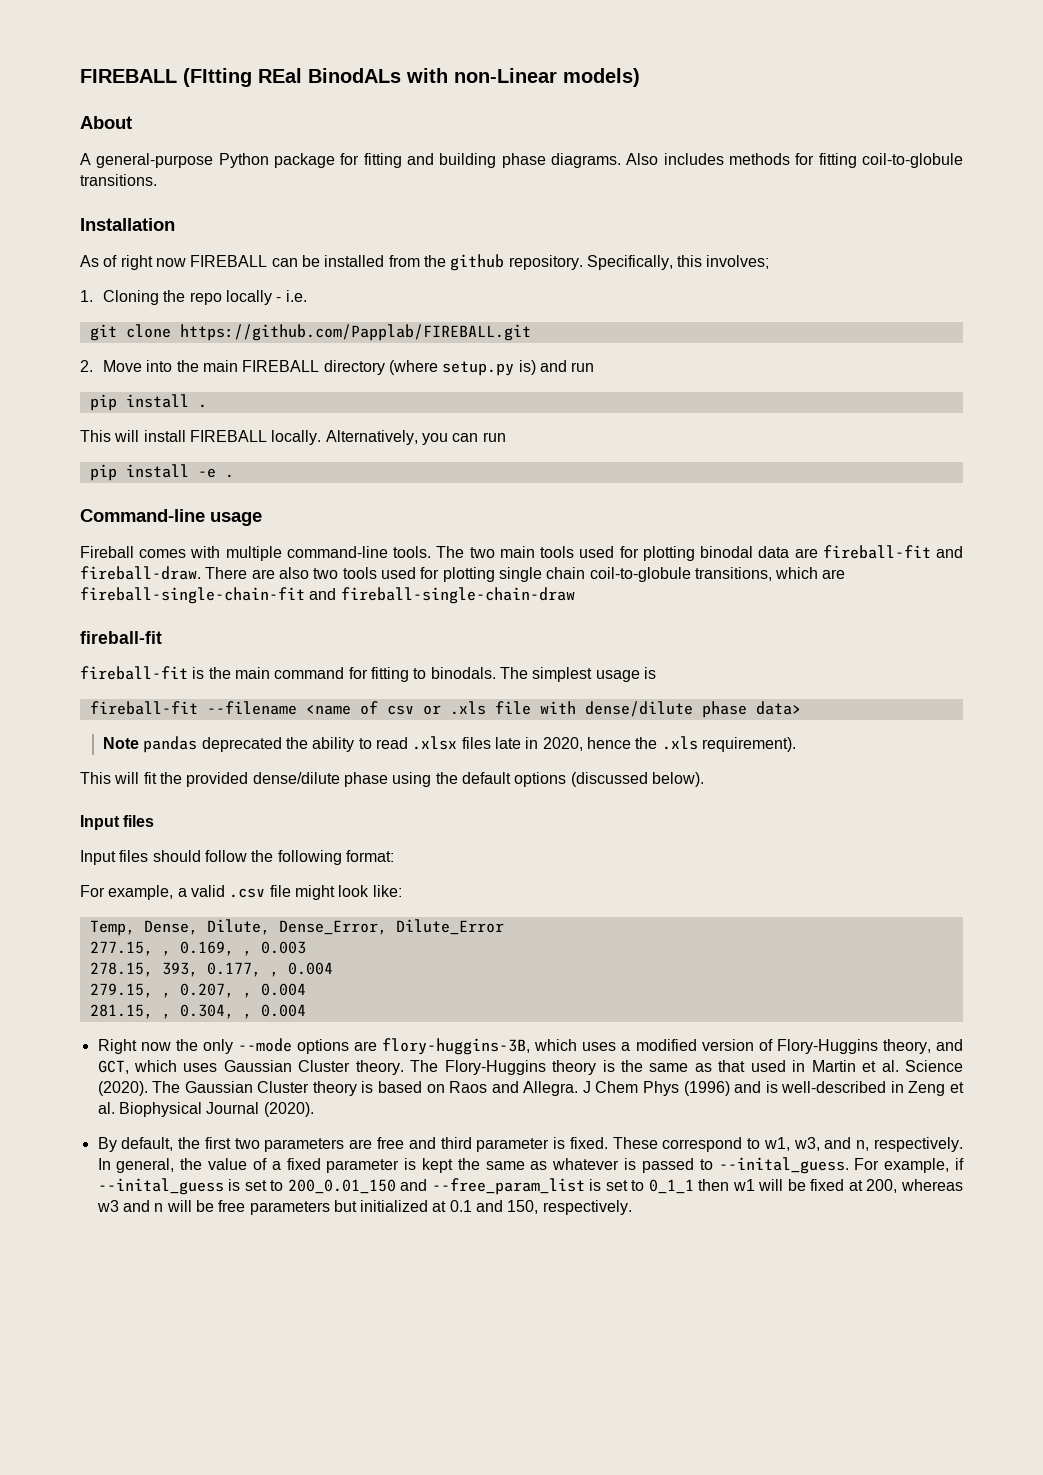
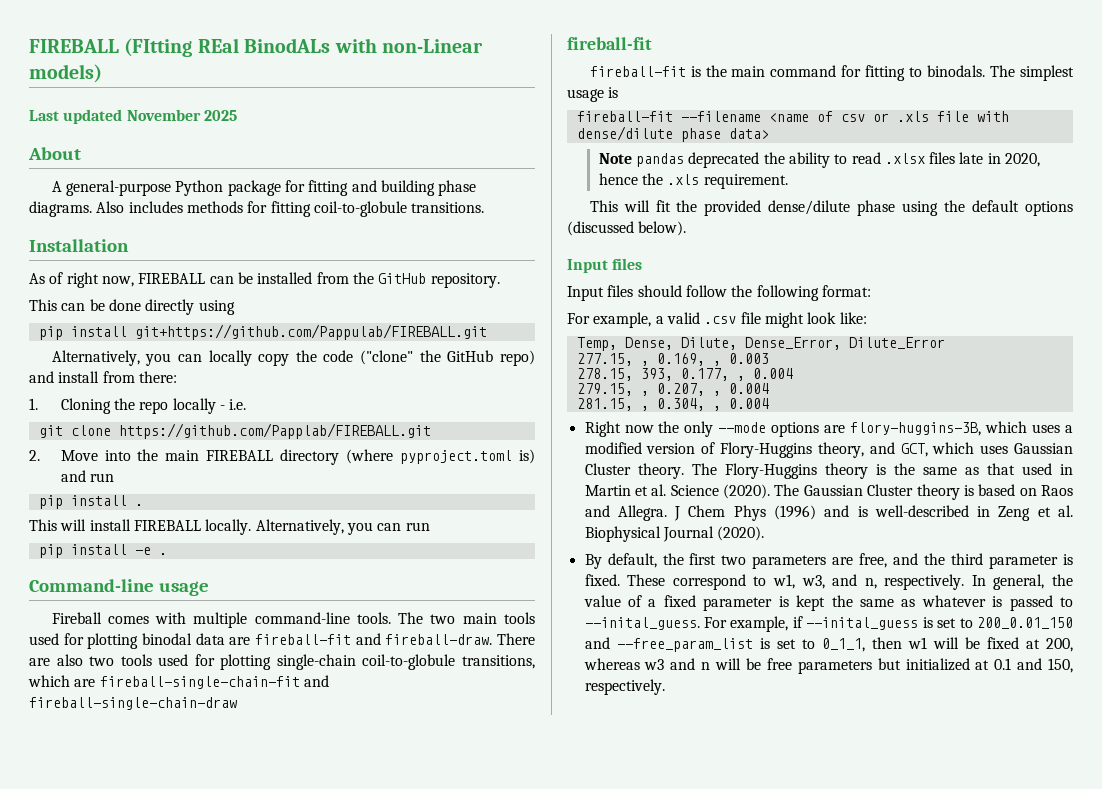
(640, 77) none -> [29,109,237,124] // Last updated November 2025
[155,258,186,267] now -> [101,276,134,287] now,
[450,254,505,271] github -> [378,273,427,284] GitHub
[586,255,770,270] Specifically, this involves; -> [29,299,235,315] [38,324,487,340] [51,350,536,366] [29,371,177,383] // This can be done directly using // pip install git+https://github.com/Pappulab/FIREBALL.git // Alternatively, you can locally copy the code ("clone" the GitHub repo) and install from there:
[442,361,515,376] setup.py -> [400,450,513,464] pyproject.toml
[498,567,586,582] single chain -> [276,654,356,670] single-chain
[701,737,796,752] requirement). -> [703,174,788,189] requirement.
[376,1137,436,1149] free and -> [859,553,946,568] free, and the
[648,1179,694,1194] 0_1_1 -> [821,638,865,652] 0_1_1,

